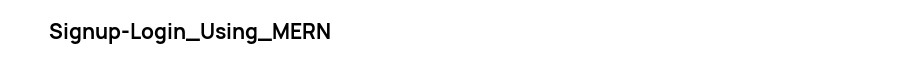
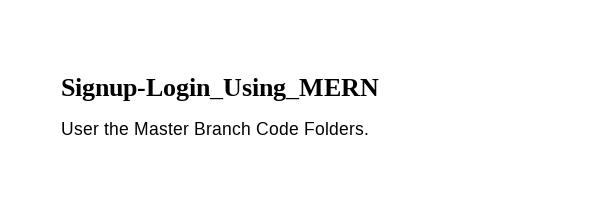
(331, 33) none -> [61,122,369,135] // User the Master Branch Code Folders.

